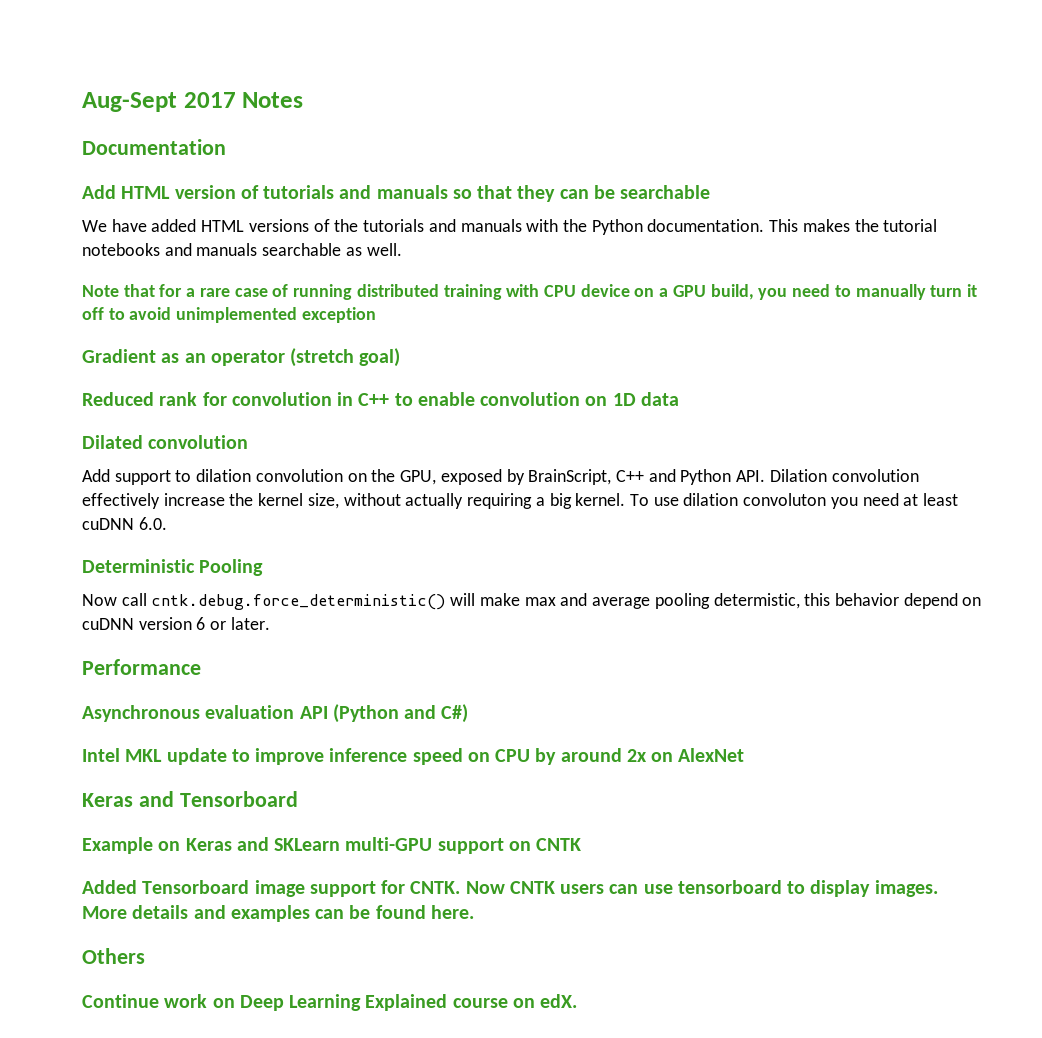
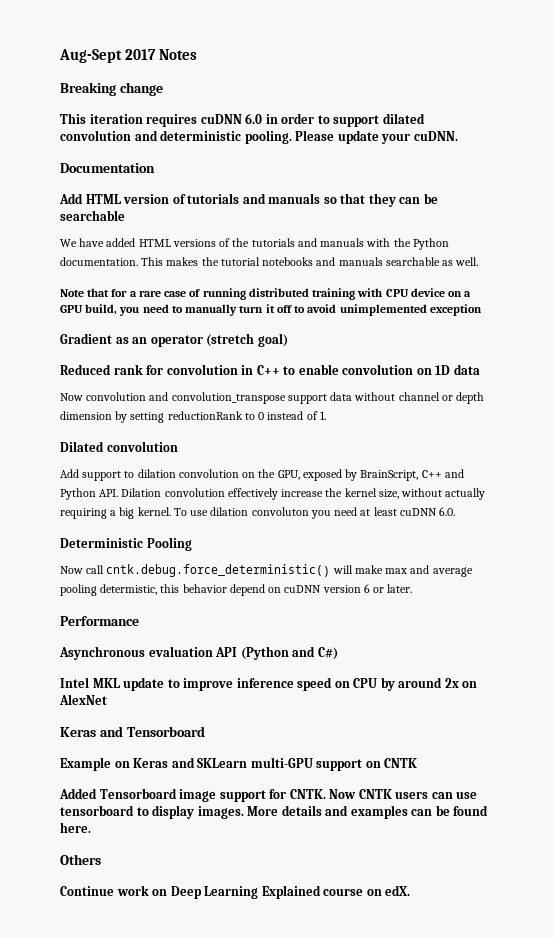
(304, 100) none -> [60,82,163,96] [60,113,425,127] [60,130,458,144] // Breaking change // This iteration requires cuDNN 6.0 in order to support dilated convolution and deterministic pooling. Please update your cuDNN.
(679, 399) none -> [60,392,485,404] [60,411,326,423] // Now convolution and convolution_transpose support data without channel or depth dimension by setting reductionRank to 0 instead of 1.

